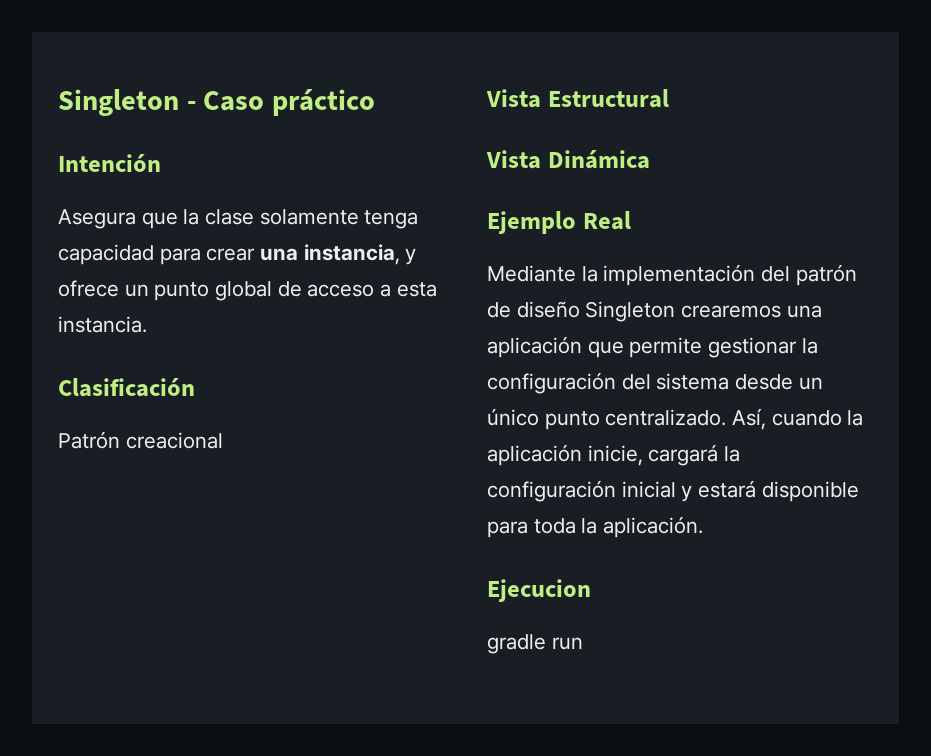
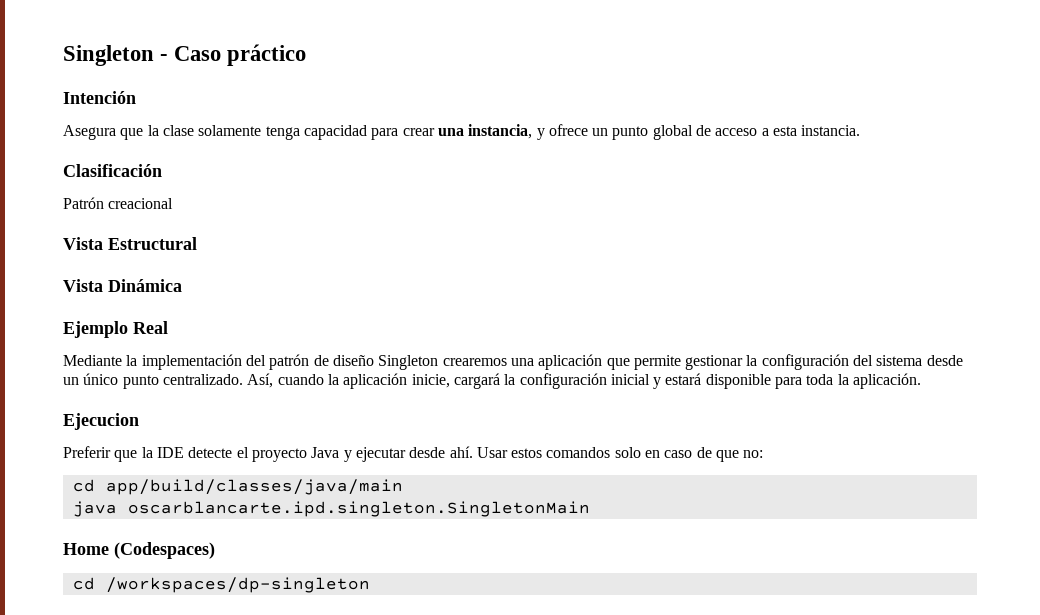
[487,634,583,654] gradle run -> [63,446,764,462] [72,479,403,495] [72,501,590,517] [63,542,215,559] [72,577,370,593] Preferir que la IDE detecte el proyecto Java y ejecutar desde ahí. Usar estos comandos solo en caso de que no: // cd app/build/classes/java/main // java oscarblancarte.ipd.singleton.SingletonMain // Home (Codespaces) // cd /workspaces/dp-singleton

